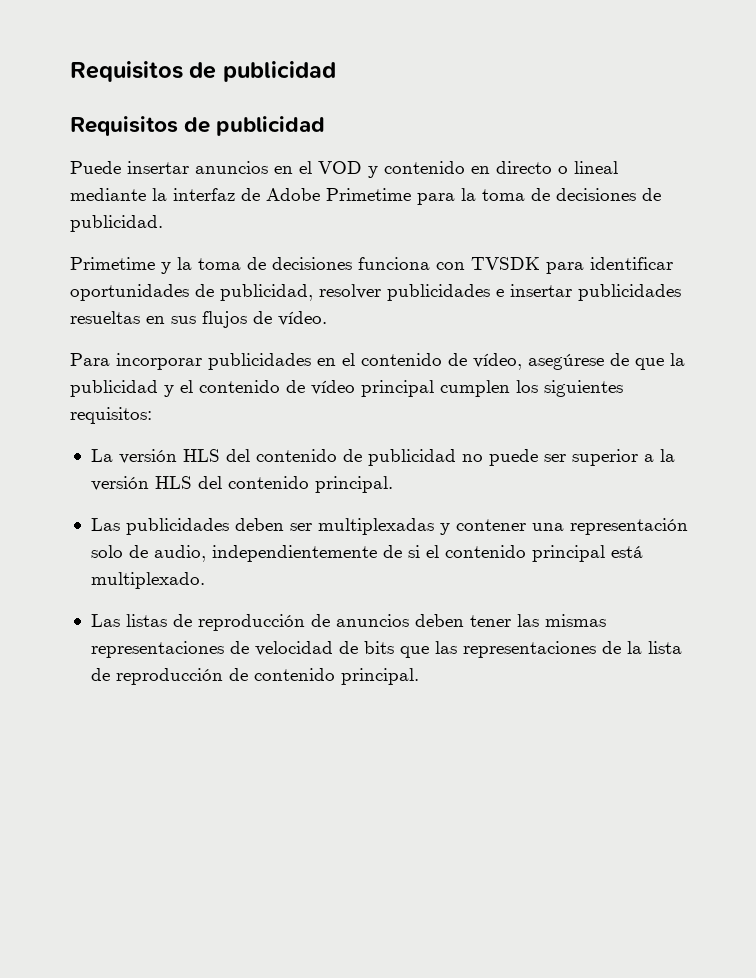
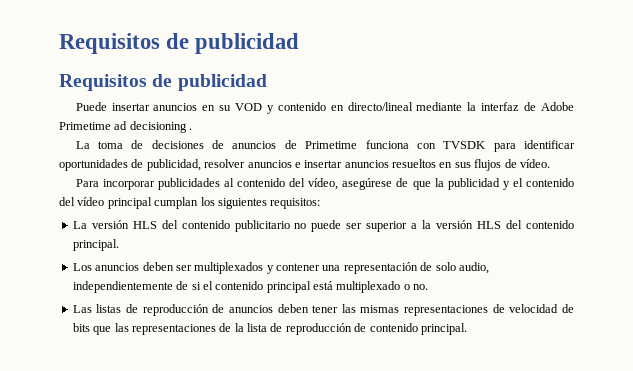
[299,161,312,174] el -> [219,105,232,111] su
[496,161,618,174] directo o lineal -> [347,102,413,111] directo/lineal
[417,188,661,205] [70,215,163,232] [70,257,352,274] para la toma de decisiones de publicidad. // Primetime y la toma de decisiones -> [114,121,193,133] [75,140,358,149] ad decisioning . // La toma de decisiones de anuncios de Primetime
[387,284,490,301] publicidades -> [247,160,292,168] anuncios
[578,284,681,301] [70,311,140,324] publicidades resueltas -> [344,159,436,168] anuncios resueltos
[317,353,467,366] en el contenido de -> [223,178,306,187] al contenido del
[286,380,305,393] de -> [59,197,75,206] del
[440,380,510,397] cumplen -> [154,197,199,209] cumplan
[342,449,456,466] de publicidad -> [234,220,290,232] publicitario
[90,518,229,535] Las publicidades -> [72,263,140,271] Los anuncios
[317,518,434,535] multiplexadas -> [194,262,264,274] multiplexados
[90,545,148,558] solo de -> [420,262,456,271] de solo
[90,572,205,589] multiplexado. -> [336,281,429,293] multiplexado o no.

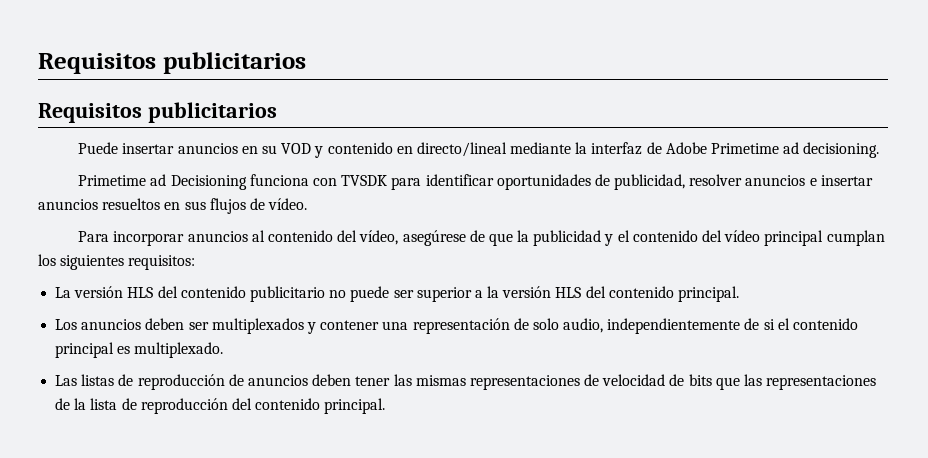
[59,33,300,54] [59,74,267,91] Requisitos de publicidad // Requisitos de publicidad -> [38,52,306,74] [38,102,277,123] Requisitos publicitarios // Requisitos publicitarios
[129,121,193,133] [75,140,358,149] decisioning . // La toma de decisiones de anuncios de Primetime -> [803,142,880,158] [78,174,247,190] decisioning. // Primetime ad Decisioning
[157,178,220,190] publicidades -> [187,231,248,242] anuncios
[313,281,429,293] está multiplexado o no. -> [117,342,224,358] es multiplexado.
[354,323,367,332] de -> [231,398,252,410] del

